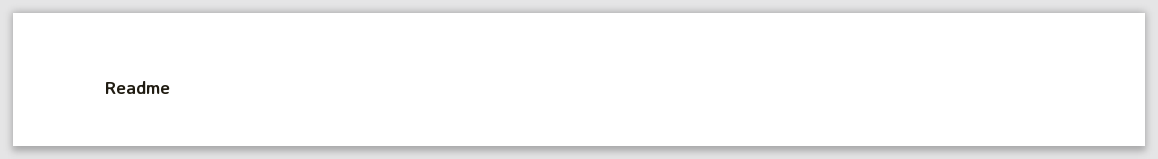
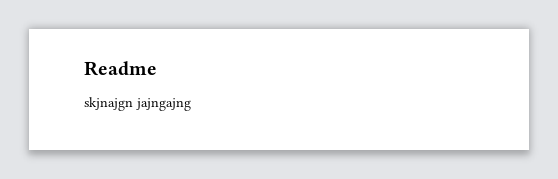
(170, 87) none -> [84,97,191,111] // skjnajgn jajngajng

